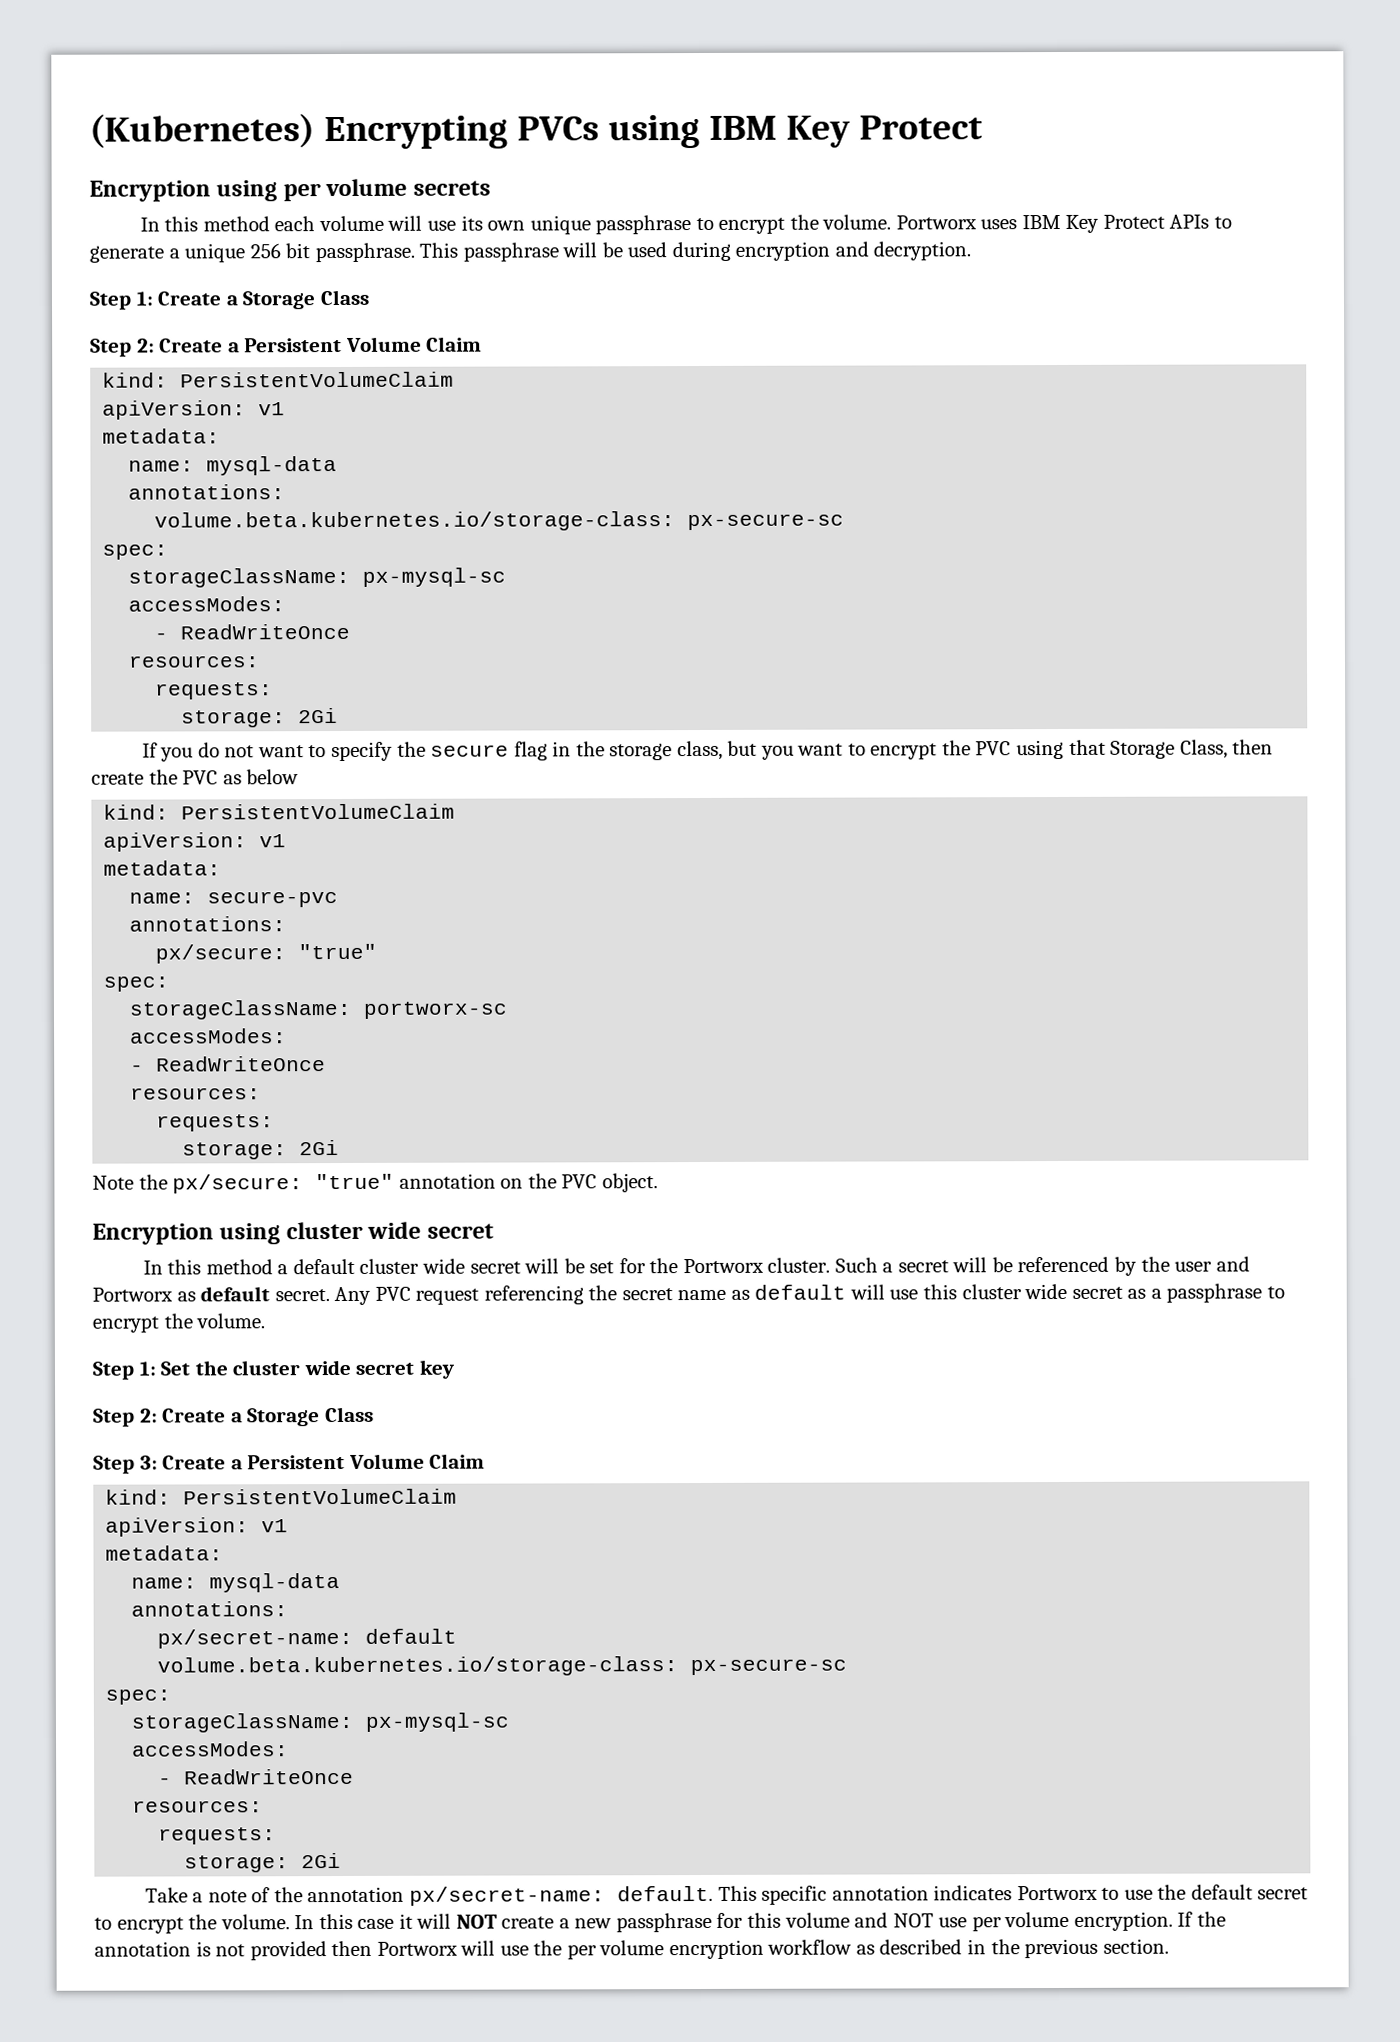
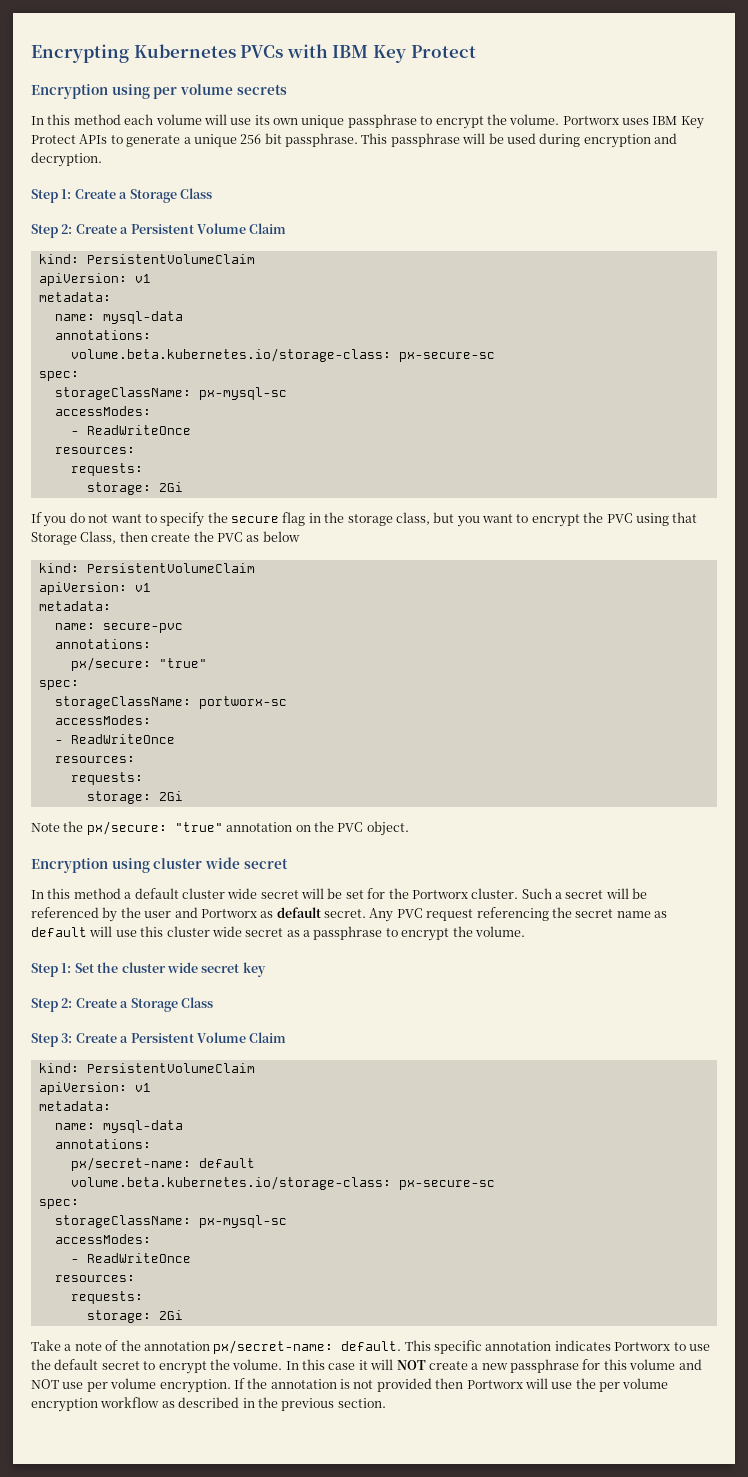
[89,113,700,150] (Kubernetes) Encrypting PVCs using -> [31,44,328,63] Encrypting Kubernetes PVCs with

